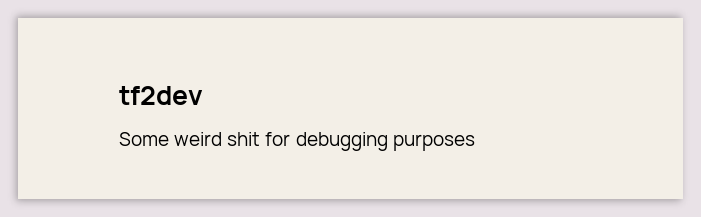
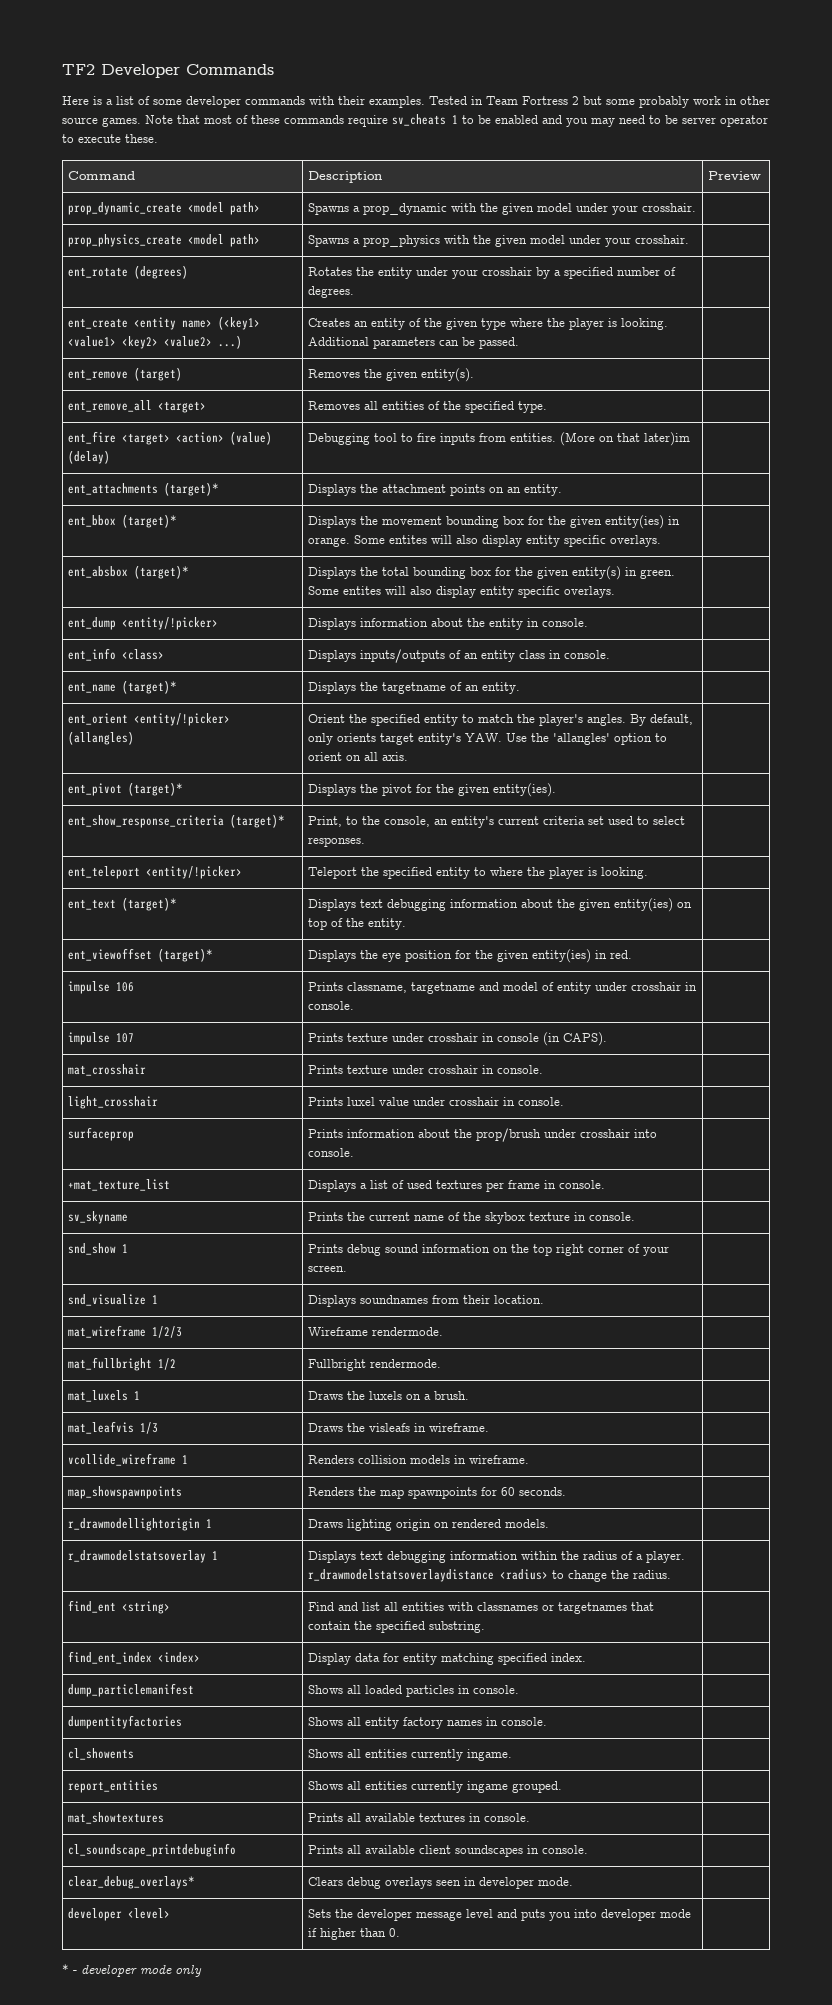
[119,86,203,105] [119,132,475,151] tf2dev // Some weird shit for debugging purposes -> [62,64,274,78] [62,96,770,108] [62,114,768,127] [62,134,158,143] [68,171,136,180] [308,171,383,183] [708,171,762,180] [68,202,261,215] [308,203,697,215] [68,234,261,247] [308,235,690,247] [68,265,189,279] [308,267,677,279] [308,286,355,298] [68,316,261,330] [68,335,243,349] [308,318,669,330] [308,337,520,349] [68,367,183,381] [308,368,475,382] [68,400,207,413] [308,401,548,413] [68,431,273,445] [68,450,111,464] [308,432,691,446] [68,482,220,496] [308,484,563,496] [68,514,178,528] [308,515,681,529] [308,535,662,547] [68,565,190,579] [308,566,676,580] [308,586,616,598] [68,617,219,630] [308,618,589,630] [68,648,165,661] [308,649,611,663] [68,680,178,694] [308,682,521,694] [68,713,231,726] [68,731,135,745] [308,714,694,726] [308,733,668,745] [308,752,409,761] [68,782,184,796] [308,783,557,797] [68,814,286,828] [308,816,686,828] [308,837,366,847] [68,866,243,879] [308,867,649,879] [68,897,178,911] [308,898,693,912] [308,918,407,930] [68,948,214,962] [308,949,633,963] [68,981,135,994] [308,982,698,994] [308,1001,355,1010] [68,1032,135,1045] [308,1032,608,1046] [68,1064,147,1076] [308,1065,544,1074] [68,1096,159,1109] [308,1097,565,1106] [68,1127,135,1141] [308,1128,658,1142] [308,1148,355,1157] [68,1179,171,1191] [308,1180,606,1192] [68,1211,129,1224] [308,1212,636,1224] [68,1243,129,1255] [308,1244,670,1256] [308,1265,348,1272] [68,1294,159,1306] [308,1295,545,1307] [68,1325,183,1338] [308,1327,444,1336] [68,1357,177,1371] [308,1359,442,1371] [68,1390,141,1402] [308,1391,470,1400] [68,1421,159,1434] [308,1423,490,1432] [68,1453,189,1466] [308,1455,530,1464] [68,1486,183,1499] [308,1487,567,1499] [68,1518,213,1531] [308,1519,550,1531] [68,1550,219,1563] [308,1551,686,1563] [308,1569,672,1582] [68,1600,171,1614] [308,1602,655,1614] [308,1621,486,1633] [68,1651,201,1664] [308,1653,587,1665] [68,1683,195,1697] [308,1685,520,1697] [68,1715,183,1729] [308,1717,548,1729] [68,1748,135,1760] [308,1749,513,1761] [68,1780,159,1793] [308,1781,563,1793] [68,1812,165,1824] [308,1813,531,1822] [68,1843,237,1857] [308,1845,589,1857] [68,1876,196,1889] [308,1877,574,1889] [68,1908,171,1921] [308,1909,692,1921] [308,1928,401,1940] [62,1964,202,1977] TF2 Developer Commands // Here is a list of some developer commands with their examples. Tested in Team Fortress 2 but some probably work in other source games. Note that most of these commands require sv_cheats 1 to be enabled and you may need to be server operator to execute these. // Command | Description | Preview // prop_dynamic_create <model path> | Spawns a prop_dynamic with the given model under your crosshair. | // prop_physics_create <model path> | Spawns a prop_physics with the given model under your crosshair. | // ent_rotate (degrees) | Rotates the entity under your crosshair by a specified number of degrees. | // ent_create <entity name> (<key1> <value1> <key2> <value2> ...) | Creates an entity of the given type where the player is looking. Additional parameters can be passed. | // ent_remove (target) | Removes the given entity(s). | // ent_remove_all <target> | Removes all entities of the specified type. | // ent_fire <target> <action> (value) (delay) | Debugging tool to fire inputs from entities. (More on that later)im | // ent_attachments (target)* | Displays the attachment points on an entity. | // ent_bbox (target)* | Displays the movement bounding box for the given entity(ies) in orange. Some entites will also display entity specific overlays. | // ent_absbox (target)* | Displays the total bounding box for the given entity(s) in green. Some entites will also display entity specific overlays. | // ent_dump <entity/!picker> | Displays information about the entity in console. | // ent_info <class> | Displays inputs/outputs of an entity class in console. | // ent_name (target)* | Displays the targetname of an entity. | // ent_orient <entity/!picker> (allangles) | Orient the specified entity to match the player's angles. By default, only orients target entity's YAW. Use the 'allangles' option to orient on all axis. | // ent_pivot (target)* | Displays the pivot for the given entity(ies). | // ent_show_response_criteria (target)* | Print, to the console, an entity's current criteria set used to select responses. | // ent_teleport <entity/!picker> | Teleport the specified entity to where the player is looking. | // ent_text (target)* | Displays text debugging information about the given entity(ies) on top of the entity. | // ent_viewoffset (target)* | Displays the eye position for the given entity(ies) in red. | // impulse 106 | Prints classname, targetname and model of entity under crosshair in console. | // impulse 107 | Prints texture under crosshair in console (in CAPS). | // mat_crosshair | Prints texture under crosshair in console. | // light_crosshair | Prints luxel value under crosshair in console. | // surfaceprop | Prints information about the prop/brush under crosshair into console. | // +mat_texture_list | Displays a list of used textures per frame in console. | // sv_skyname | Prints the current name of the skybox texture in console. | // snd_show 1 | Prints debug sound information on the top right corner of your screen. | // snd_visualize 1 | Displays soundnames from their location. | // mat_wireframe 1/2/3 | Wireframe rendermode. | // mat_fullbright 1/2 | Fullbright rendermode. | // mat_luxels 1 | Draws the luxels on a brush. | // mat_leafvis 1/3 | Draws the visleafs in wireframe. | // vcollide_wireframe 1 | Renders collision models in wireframe. | // map_showspawnpoints | Renders the map spawnpoints for 60 seconds. | // r_drawmodellightorigin 1 | Draws lighting origin on rendered models. | // r_drawmodelstatsoverlay 1 | Displays text debugging information within the radius of a player. r_drawmodelstatsoverlaydistance <radius> to change the radius. | // find_ent <string> | Find and list all entities with classnames or targetnames that contain the specified substring. | // find_ent_index <index> | Display data for entity matching specified index. | // dump_particlemanifest | Shows all loaded particles in console. | // dumpentityfactories | Shows all entity factory names in console. | // cl_showents | Shows all entities currently ingame. | // report_entities | Shows all entities currently ingame grouped. | // mat_showtextures | Prints all available textures in console. | // cl_soundscape_printdebuginfo | Prints all available client soundscapes in console. | // clear_debug_overlays* | Clears debug overlays seen in developer mode. | // developer <level> | Sets the developer message level and puts you into developer mode if higher than 0. | // * - developer mode only

